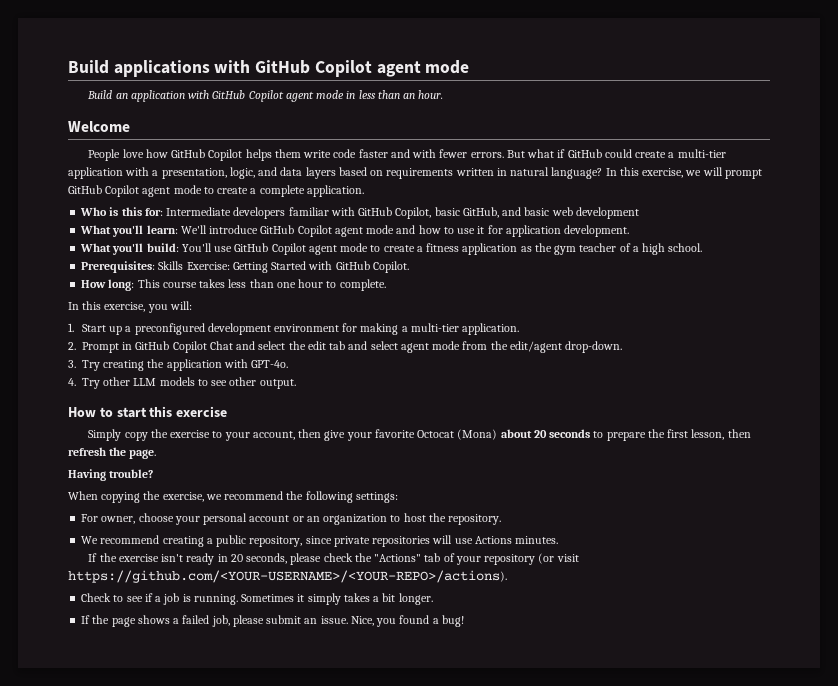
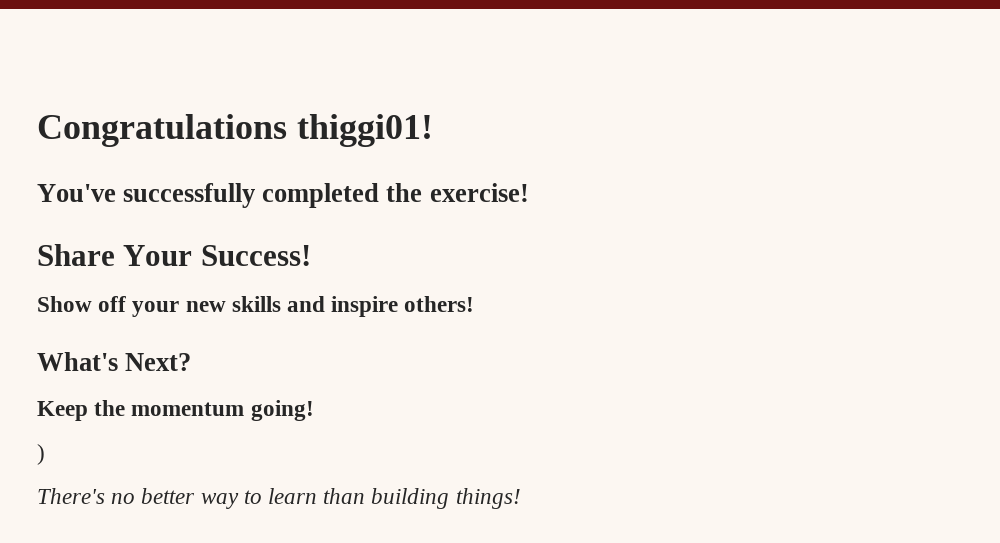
[68,60,470,77] [87,90,444,102] [68,121,130,132] [88,149,726,161] [68,167,762,179] [68,185,364,197] [80,207,639,219] [80,225,630,237] [80,243,703,255] [81,261,409,273] [81,279,386,291] [68,301,192,313] [68,323,520,335] [68,341,623,353] [68,359,289,371] [68,377,296,389] [68,406,228,418] [88,429,751,441] [68,447,157,459] [68,469,154,481] [68,491,398,503] [81,513,502,525] [81,535,559,547] [88,553,579,565] [68,570,507,583] [81,593,433,605] [81,615,464,627] Build applications with GitHub Copilot agent mode // Build an application with GitHub Copilot agent mode in less than an hour. // Welcome // People love how GitHub Copilot helps them write code faster and with fewer errors. But what if GitHub could create a multi-tier application with a presentation, logic, and data layers based on requirements written in natural language? In this exercise, we will prompt GitHub Copilot agent mode to create a complete application. // Who is this for: Intermediate developers familiar with GitHub Copilot, basic GitHub, and basic web development // What you'll learn: We'll introduce GitHub Copilot agent mode and how to use it for application development. // What you'll build: You'll use GitHub Copilot agent mode to create a fitness application as the gym teacher of a high school. // Prerequisites: Skills Exercise: Getting Started with GitHub Copilot. // How long: This course takes less than one hour to complete. // In this exercise, you will: // 1. Start up a preconfigured development environment for making a multi-tier application. // 2. Prompt in GitHub Copilot Chat and select the edit tab and select agent mode from the edit/agent drop-down. // 3. Try creating the application with GPT-4o. // 4. Try other LLM models to see other output. // How to start this exercise // Simply copy the exercise to your account, then give your favorite Octocat (Mona) about 20 seconds to prepare the first lesson, then refresh the page. // Having trouble? // When copying the exercise, we recommend the following settings: // For owner, choose your personal account or an organization to host the repository. // We recommend creating a public repository, since private repositories will use Actions minutes. // If the exercise isn't ready in 20 seconds, please check the "Actions" tab of your repository (or visit https://github.com/<YOUR-USERNAME>/<YOUR-REPO>/actions). // Check to see if a job is running. Sometimes it simply takes a bit longer. // If the page shows a failed job, please submit an issue. Nice, you found a bug! -> [37,114,433,147] [37,183,529,208] [37,244,311,266] [37,296,475,317] [37,352,192,371] [37,400,314,421] [37,444,45,465] [37,488,521,509] Congratulations thiggi01! // You've successfully completed the exercise! // Share Your Success! // Show off your new skills and inspire others! // What's Next? // Keep the momentum going! // ) // There's no better way to learn than building things!

